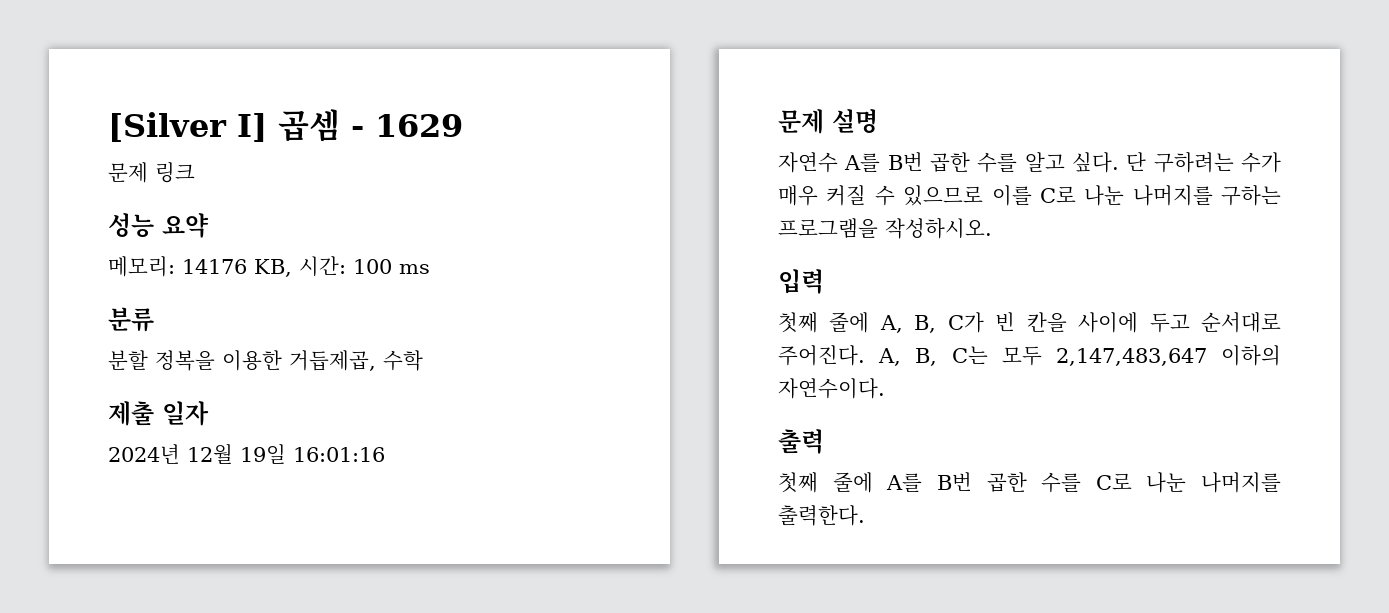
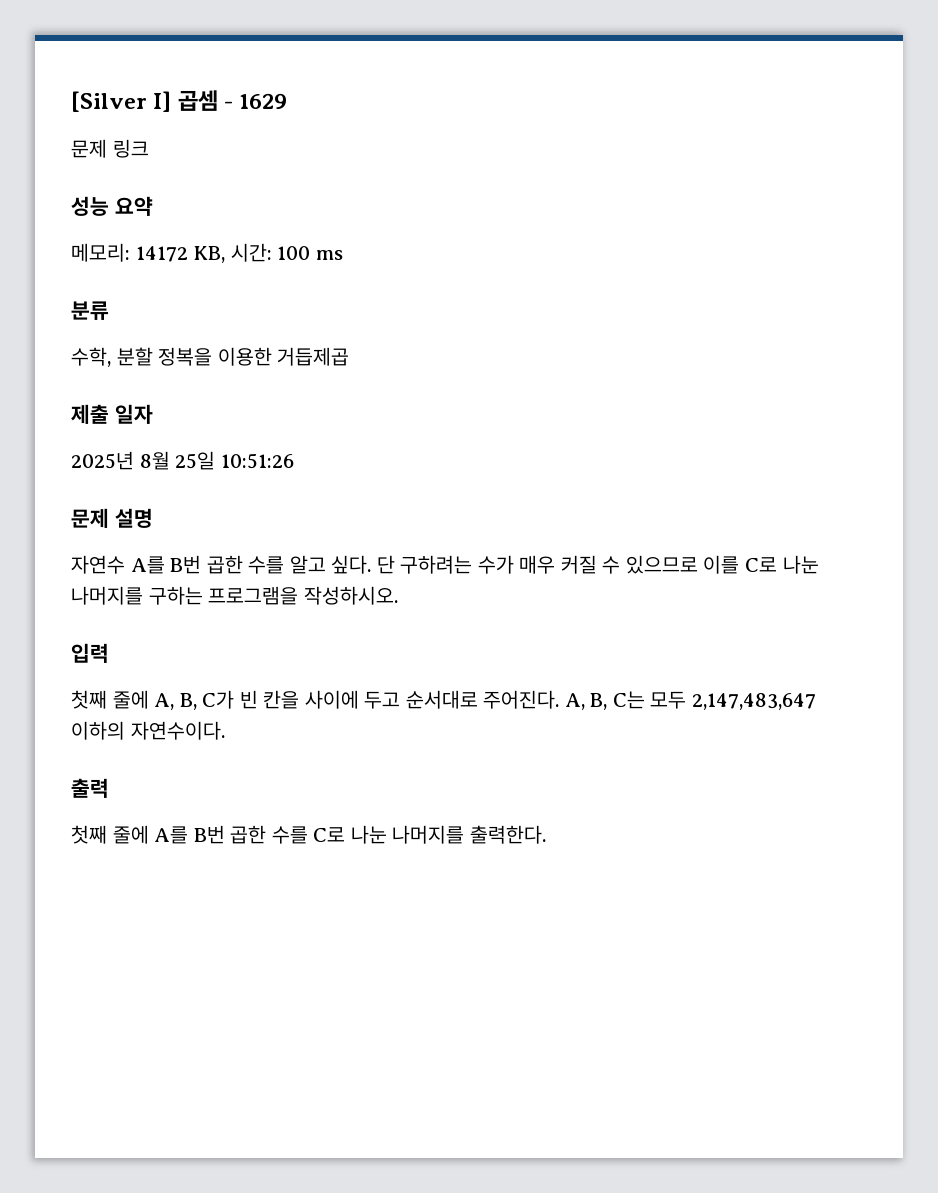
[182,259,247,274] 14176 -> [135,246,188,262] 14172
(154, 319) none -> [71,347,111,367] 수학,
[289,350,423,371] 거듭제곱, 수학 -> [277,347,350,366] 거듭제곱
[108,443,385,464] 2024년 12월 19일 16:01:16 -> [71,451,294,470] 2025년 8월 25일 10:51:26

